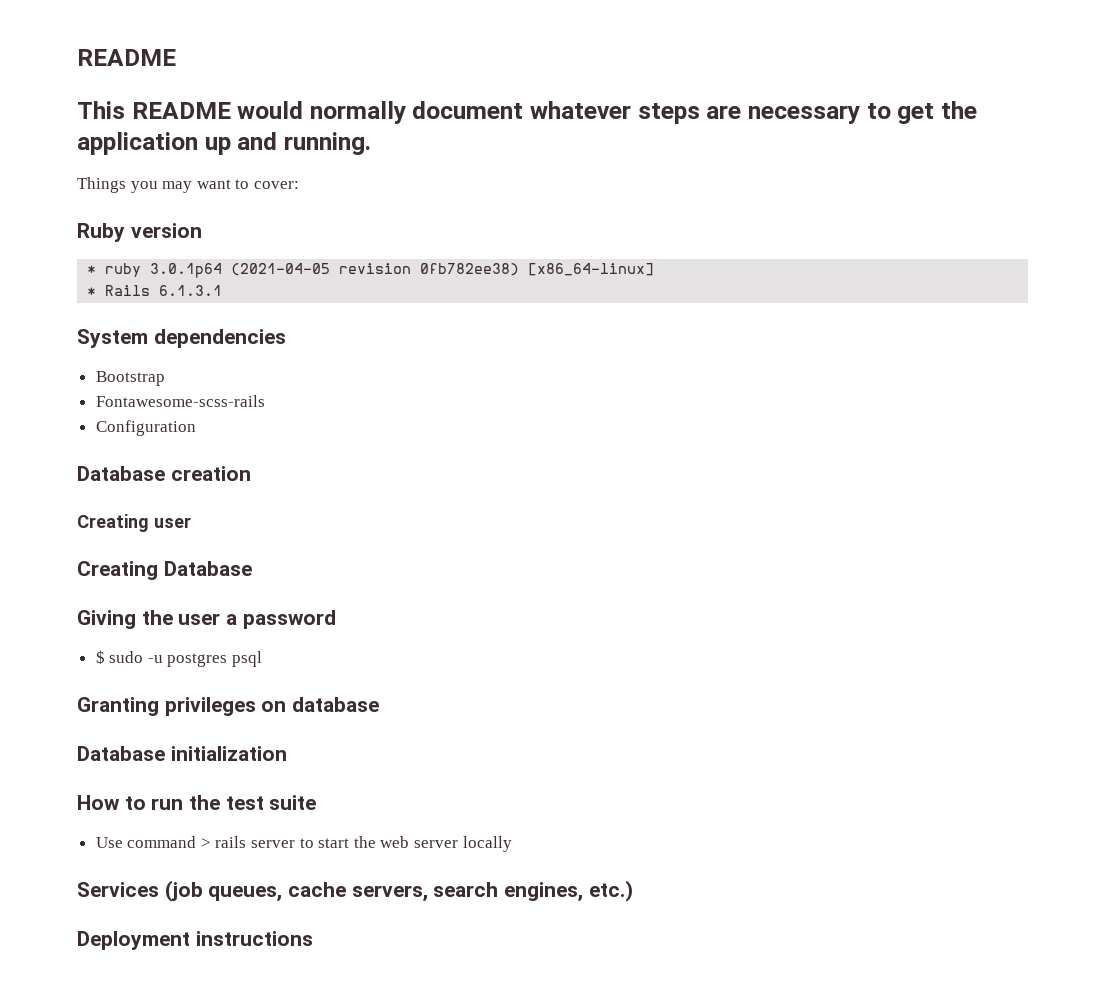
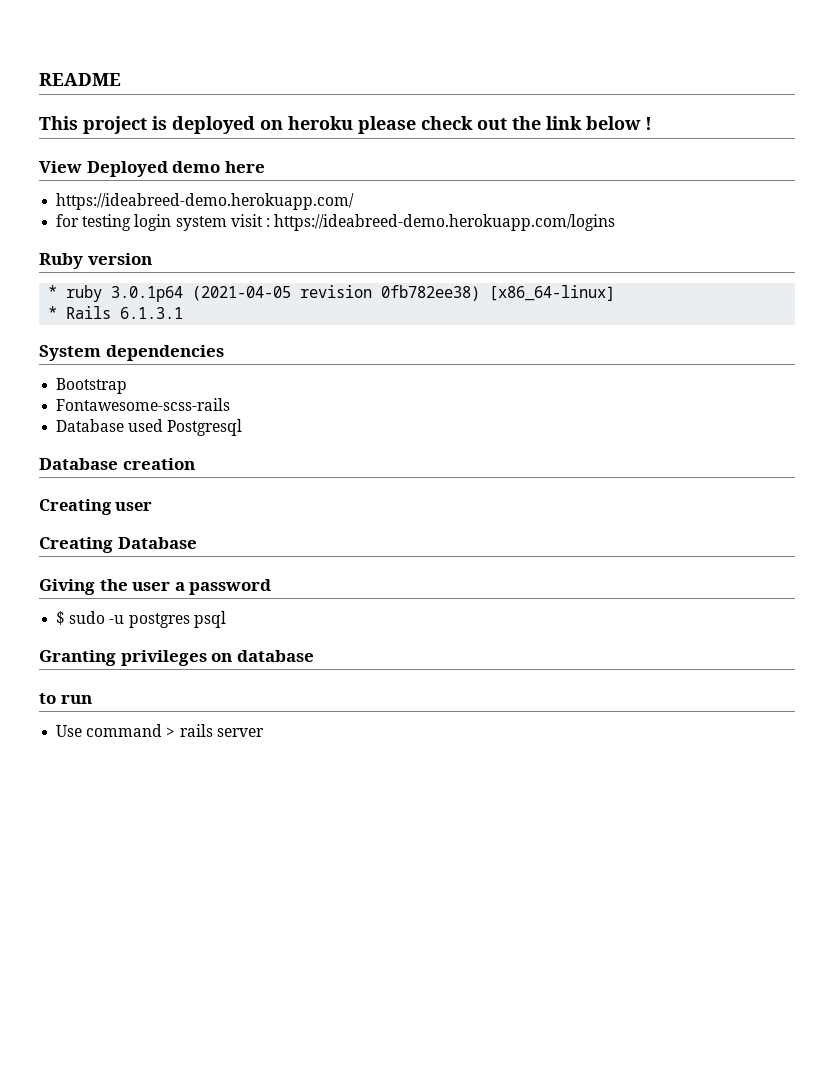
[131,101,977,124] [77,132,371,155] [77,177,299,193] README would normally document whatever steps are necessary to get the application up and running. // Things you may want to cover: -> [83,116,652,134] [39,161,265,177] [56,193,355,210] [56,214,616,231] project is deployed on heroku please check out the link below ! // View Deployed demo here // https://ideabreed-demo.herokuapp.com/ // for testing login system visit : https://ideabreed-demo.herokuapp.com/logins
[95,420,196,436] Configuration -> [56,419,243,436] Database used Postgresql
[77,746,287,761] [77,795,120,810] Database initialization // How -> (314, 656) none
[189,795,317,810] the test suite -> (92, 699) none
[299,836,512,852] [77,880,633,902] [77,931,313,950] to start the web server locally // Services (job queues, cache servers, search engines, etc.) // Deployment instructions -> (264, 732) none

